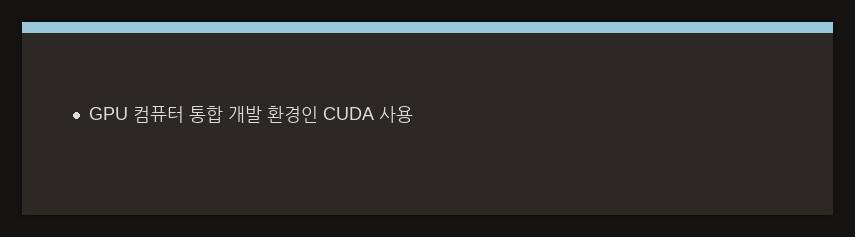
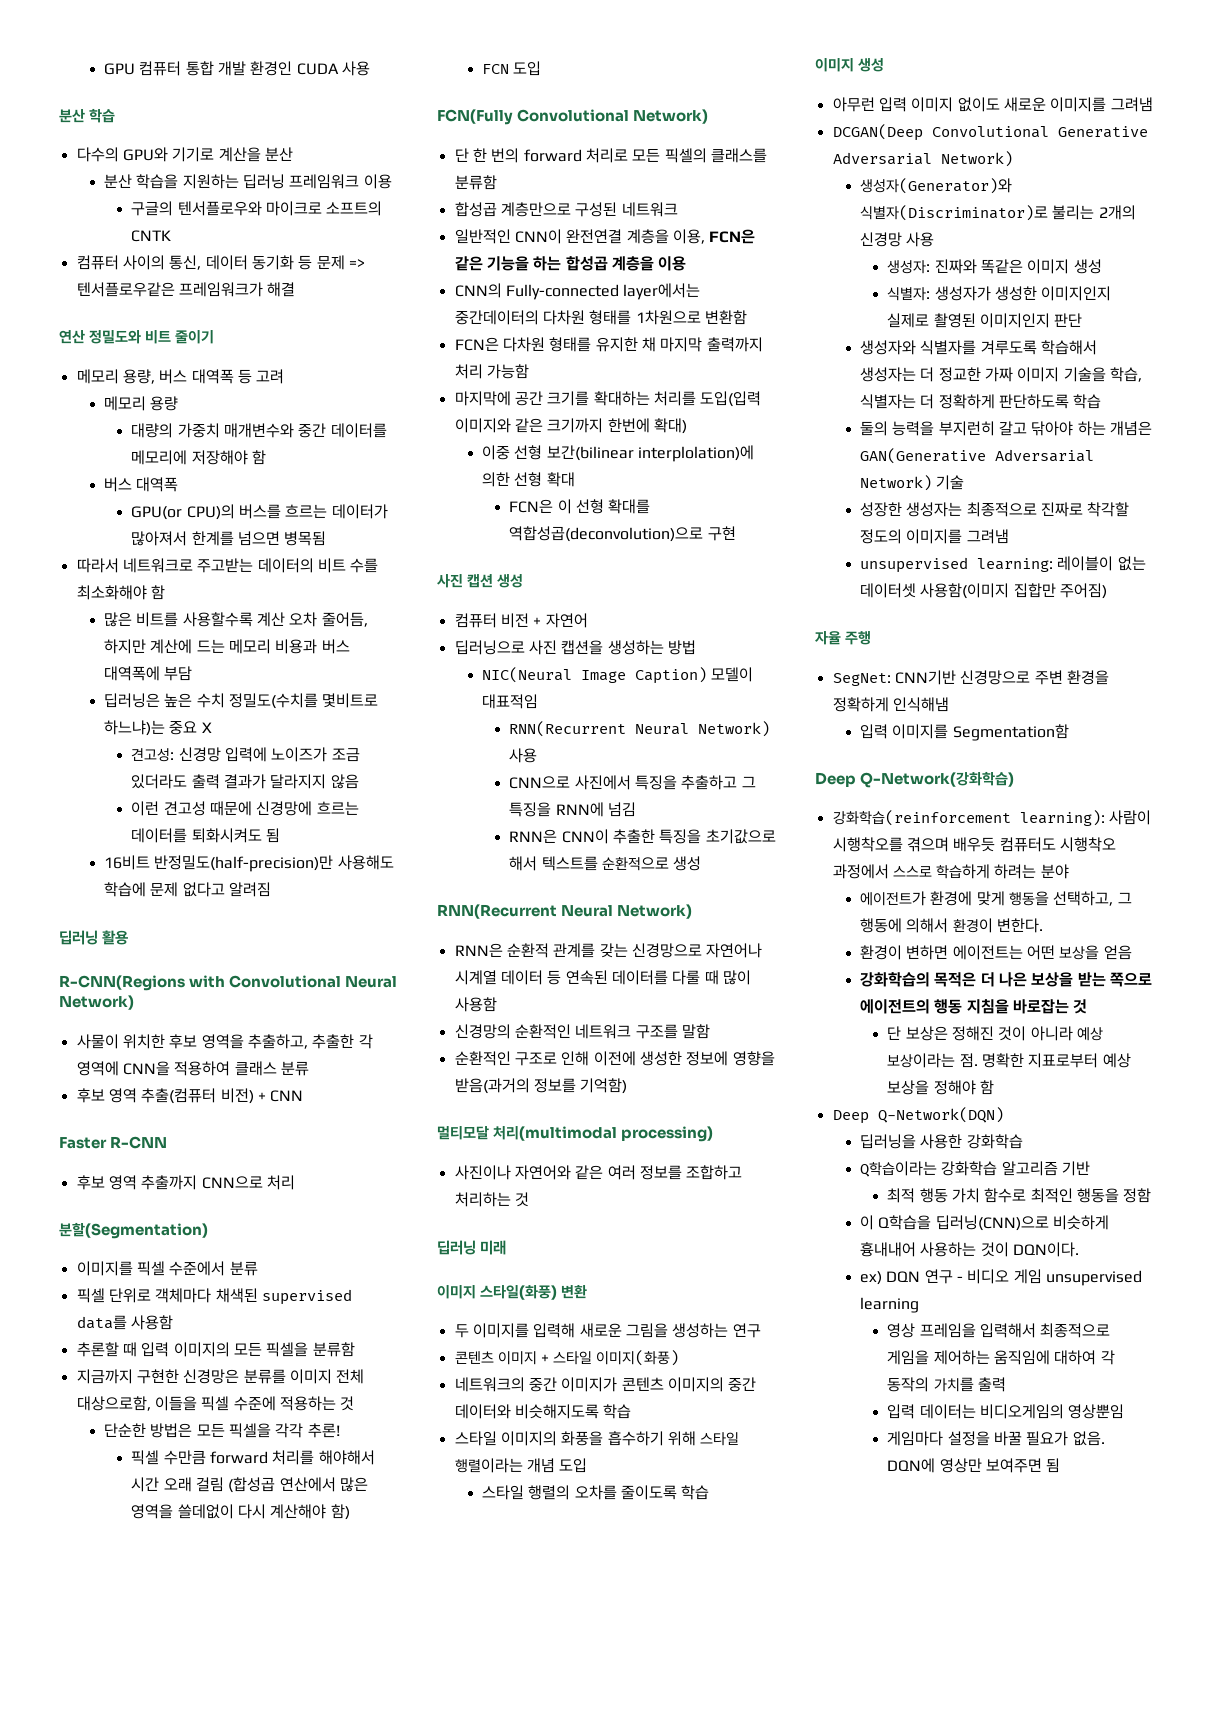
(413, 114) none -> [59,108,116,123] [76,147,293,162] [103,174,392,189] [131,201,383,216] [131,230,172,242] [76,255,365,270] [76,282,296,297] [59,330,215,344] [76,369,285,384] [103,396,179,411] [131,423,387,438] [131,450,266,465] [103,477,179,492] [131,504,388,520] [131,531,327,546] [76,558,379,573] [76,585,165,600] [103,612,368,627] [103,639,350,654] [103,666,193,681] [103,693,379,709] [103,720,212,736] [131,747,360,762] [131,774,359,789] [131,801,359,816] [131,828,280,843] [103,855,394,872] [103,882,271,897] [59,930,129,945] [59,975,398,991] [59,995,134,1010] [76,1034,373,1049] [76,1061,309,1076] [76,1088,304,1104] [59,1136,168,1149] [76,1175,295,1190] [59,1222,208,1239] [76,1261,258,1276] [76,1288,352,1305] [76,1315,173,1330] [76,1342,355,1357] [76,1369,365,1384] [76,1396,355,1411] [103,1423,340,1438] [131,1450,375,1465] [131,1477,368,1493] [131,1504,350,1520] [481,61,542,76] [437,109,709,125] [454,148,767,163] [454,175,497,190] [454,202,678,217] [454,229,756,244] [454,256,687,271] [454,283,701,300] [454,310,747,325] [454,337,763,352] [454,364,529,379] [454,391,762,407] [454,418,687,434] [481,445,754,462] [481,472,575,487] [509,499,651,514] [509,526,736,542] [437,574,524,588] [454,613,588,628] [454,640,696,655] [481,667,754,684] [481,694,538,709] [509,721,771,737] [509,748,538,763] [509,775,756,790] [509,802,636,817] [509,829,776,844] [509,856,702,871] [437,904,693,919] [454,943,763,958] [454,970,751,985] [454,997,497,1012] [454,1024,710,1039] [454,1051,775,1066] [454,1078,628,1094] [437,1126,714,1142] [454,1165,743,1180] [454,1192,529,1207] [437,1240,507,1255] [437,1284,588,1300] [454,1323,761,1338] [454,1350,680,1366] [454,1377,757,1392] [454,1404,632,1419] [454,1431,740,1446] [454,1458,588,1473] [481,1485,710,1500] [815,58,885,72] [832,97,1153,112] [832,124,1148,141] [832,151,1013,167] [859,178,1012,194] [859,205,1136,221] [859,232,935,247] [887,259,1102,274] [887,286,1112,301] [887,313,1083,328] [859,340,1097,355] [859,367,1142,382] [859,394,1102,409] [859,421,1152,436] [859,448,1094,464] [859,475,965,491] [859,502,1130,517] [859,529,1009,544] [859,556,1146,573] [859,583,1107,599] [815,631,872,645] [832,670,1109,686] [832,697,949,712] [859,724,1069,741] [815,771,1015,788] [832,810,1151,826] [832,837,1116,852] [832,864,1069,879] [859,891,1132,906] [859,918,1043,933] [859,945,1132,960] [859,972,1152,987] [859,999,1088,1014] [887,1026,1103,1041] [887,1053,1131,1068] [887,1080,994,1095] [832,1107,1004,1124] [859,1134,1023,1149] [859,1161,1090,1177] [887,1188,1152,1203] [859,1215,1109,1231] [859,1242,1079,1257] [859,1269,1142,1286] [859,1297,919,1313] [887,1323,1111,1338] [887,1350,1115,1365] [887,1377,1006,1392] [887,1404,1125,1419] [887,1431,1105,1446] [887,1458,1061,1473] // 분산 학습 // 다수의 GPU와 기기로 계산을 분산 // 분산 학습을 지원하는 딥러닝 프레임워크 이용 // 구글의 텐서플로우와 마이크로 소프트의 CNTK // 컴퓨터 사이의 통신, 데이터 동기화 등 문제 => 텐서플로우같은 프레임워크가 해결 // 연산 정밀도와 비트 줄이기 // 메모리 용량, 버스 대역폭 등 고려 // 메모리 용량 // 대량의 가중치 매개변수와 중간 데이터를 메모리에 저장해야 함 // 버스 대역폭 // GPU(or CPU)의 버스를 흐르는 데이터가 많아져서 한계를 넘으면 병목됨 // 따라서 네트워크로 주고받는 데이터의 비트 수를 최소화해야 함 // 많은 비트를 사용할수록 계산 오차 줄어듬, 하지만 계산에 드는 메모리 비용과 버스 대역폭에 부담 // 딥러닝은 높은 수치 정밀도(수치를 몇비트로 하느냐)는 중요 X // 견고성: 신경망 입력에 노이즈가 조금 있더라도 출력 결과가 달라지지 않음 // 이런 견고성 때문에 신경망에 흐르는 데이터를 퇴화시켜도 됨 // 16비트 반정밀도(half-precision)만 사용해도 학습에 문제 없다고 알려짐 // 딥러닝 활용 // R-CNN(Regions with Convolutional Neural Network) // 사물이 위치한 후보 영역을 추출하고, 추출한 각 영역에 CNN을 적용하여 클래스 분류 // 후보 영역 추출(컴퓨터 비전) + CNN // Faster R-CNN // 후보 영역 추출까지 CNN으로 처리 // 분할(Segmentation) // 이미지를 픽셀 수준에서 분류 // 픽셀 단위로 객체마다 채색된 supervised data를 사용함 // 추론할 때 입력 이미지의 모든 픽셀을 분류함 // 지금까지 구현한 신경망은 분류를 이미지 전체 대상으로함, 이들을 픽셀 수준에 적용하는 것 // 단순한 방법은 모든 픽셀을 각각 추론! // 픽셀 수만큼 forward 처리를 해야해서 시간 오래 걸림 (합성곱 연산에서 많은 영역을 쓸데없이 다시 계산해야 함) // FCN 도입 // FCN(Fully Convolutional Network) // 단 한 번의 forward 처리로 모든 픽셀의 클래스를 분류함 // 합성곱 계층만으로 구성된 네트워크 // 일반적인 CNN이 완전연결 계층을 이용, FCN은 같은 기능을 하는 합성곱 계층을 이용 // CNN의 Fully-connected layer에서는 중간데이터의 다차원 형태를 1차원으로 변환함 // FCN은 다차원 형태를 유지한 채 마지막 출력까지 처리 가능함 // 마지막에 공간 크기를 확대하는 처리를 도입(입력 이미지와 같은 크기까지 한번에 확대) // 이중 선형 보간(bilinear interplolation)에 의한 선형 확대 // FCN은 이 선형 확대를 역합성곱(deconvolution)으로 구현 // 사진 캡션 생성 // 컴퓨터 비전 + 자연어 // 딥러닝으로 사진 캡션을 생성하는 방법 // NIC(Neural Image Caption) 모델이 대표적임 // RNN(Recurrent Neural Network) 사용 // CNN으로 사진에서 특징을 추출하고 그 특징을 RNN에 넘김 // RNN은 CNN이 추출한 특징을 초기값으로 해서 텍스트를 순환적으로 생성 // RNN(Recurrent Neural Network) // RNN은 순환적 관계를 갖는 신경망으로 자연어나 시계열 데이터 등 연속된 데이터를 다룰 때 많이 사용함 // 신경망의 순환적인 네트워크 구조를 말함 // 순환적인 구조로 인해 이전에 생성한 정보에 영향을 받음(과거의 정보를 기억함) // 멀티모달 처리(multimodal processing) // 사진이나 자연어와 같은 여러 정보를 조합하고 처리하는 것 // 딥러닝 미래 // 이미지 스타일(화풍) 변환 // 두 이미지를 입력해 새로운 그림을 생성하는 연구 // 콘텐츠 이미지 + 스타일 이미지(화풍) // 네트워크의 중간 이미지가 콘텐츠 이미지의 중간 데이터와 비슷해지도록 학습 // 스타일 이미지의 화풍을 흡수하기 위해 스타일 행렬이라는 개념 도입 // 스타일 행렬의 오차를 줄이도록 학습 // 이미지 생성 // 아무런 입력 이미지 없이도 새로운 이미지를 그려냄 // DCGAN(Deep Convolutional Generative Adversarial Network) // 생성자(Generator)와 식별자(Discriminator)로 불리는 2개의 신경망 사용 // 생성자: 진짜와 똑같은 이미지 생성 // 식별자: 생성자가 생성한 이미지인지 실제로 촬영된 이미지인지 판단 // 생성자와 식별자를 겨루도록 학습해서 생성자는 더 정교한 가짜 이미지 기술을 학습, 식별자는 더 정확하게 판단하도록 학습 // 둘의 능력을 부지런히 갈고 닦아야 하는 개념은 GAN(Generative Adversarial Network) 기술 // 성장한 생성자는 최종적으로 진짜로 착각할 정도의 이미지를 그려냄 // unsupervised learning: 레이블이 없는 데이터셋 사용함(이미지 집합만 주어짐) // 자율 주행 // SegNet: CNN기반 신경망으로 주변 환경을 정확하게 인식해냄 // 입력 이미지를 Segmentation함 // Deep Q-Network(강화학습) // 강화학습(reinforcement learning): 사람이 시행착오를 겪으며 배우듯 컴퓨터도 시행착오 과정에서 스스로 학습하게 하려는 분야 // 에이전트가 환경에 맞게 행동을 선택하고, 그 행동에 의해서 환경이 변한다. // 환경이 변하면 에이전트는 어떤 보상을 얻음 // 강화학습의 목적은 더 나은 보상을 받는 쪽으로 에이전트의 행동 지침을 바로잡는 것 // 단 보상은 정해진 것이 아니라 예상 보상이라는 점. 명확한 지표로부터 예상 보상을 정해야 함 // Deep Q-Network(DQN) // 딥러닝을 사용한 강화학습 // Q학습이라는 강화학습 알고리즘 기반 // 최적 행동 가치 함수로 최적인 행동을 정함 // 이 Q학습을 딥러닝(CNN)으로 비슷하게 흉내내어 사용하는 것이 DQN이다. // ex) DQN 연구 - 비디오 게임 unsupervised learning // 영상 프레임을 입력해서 최종적으로 게임을 제어하는 움직임에 대하여 각 동작의 가치를 출력 // 입력 데이터는 비디오게임의 영상뿐임 // 게임마다 설정을 바꿀 필요가 없음. DQN에 영상만 보여주면 됨

